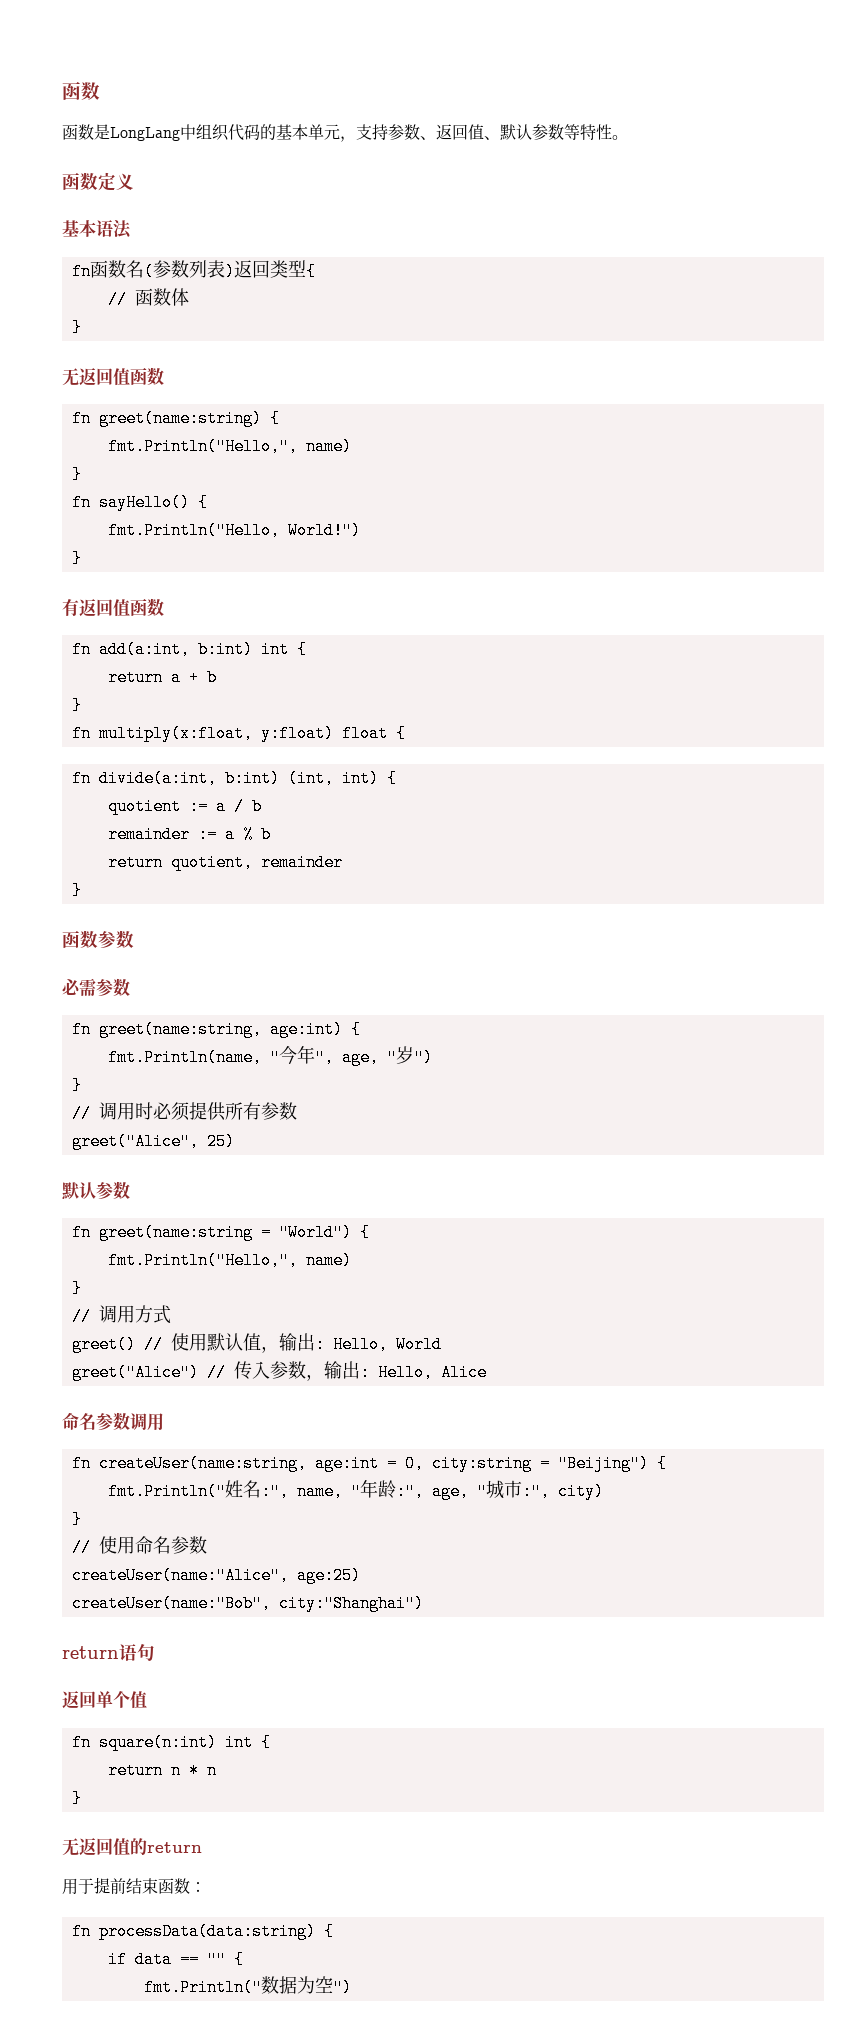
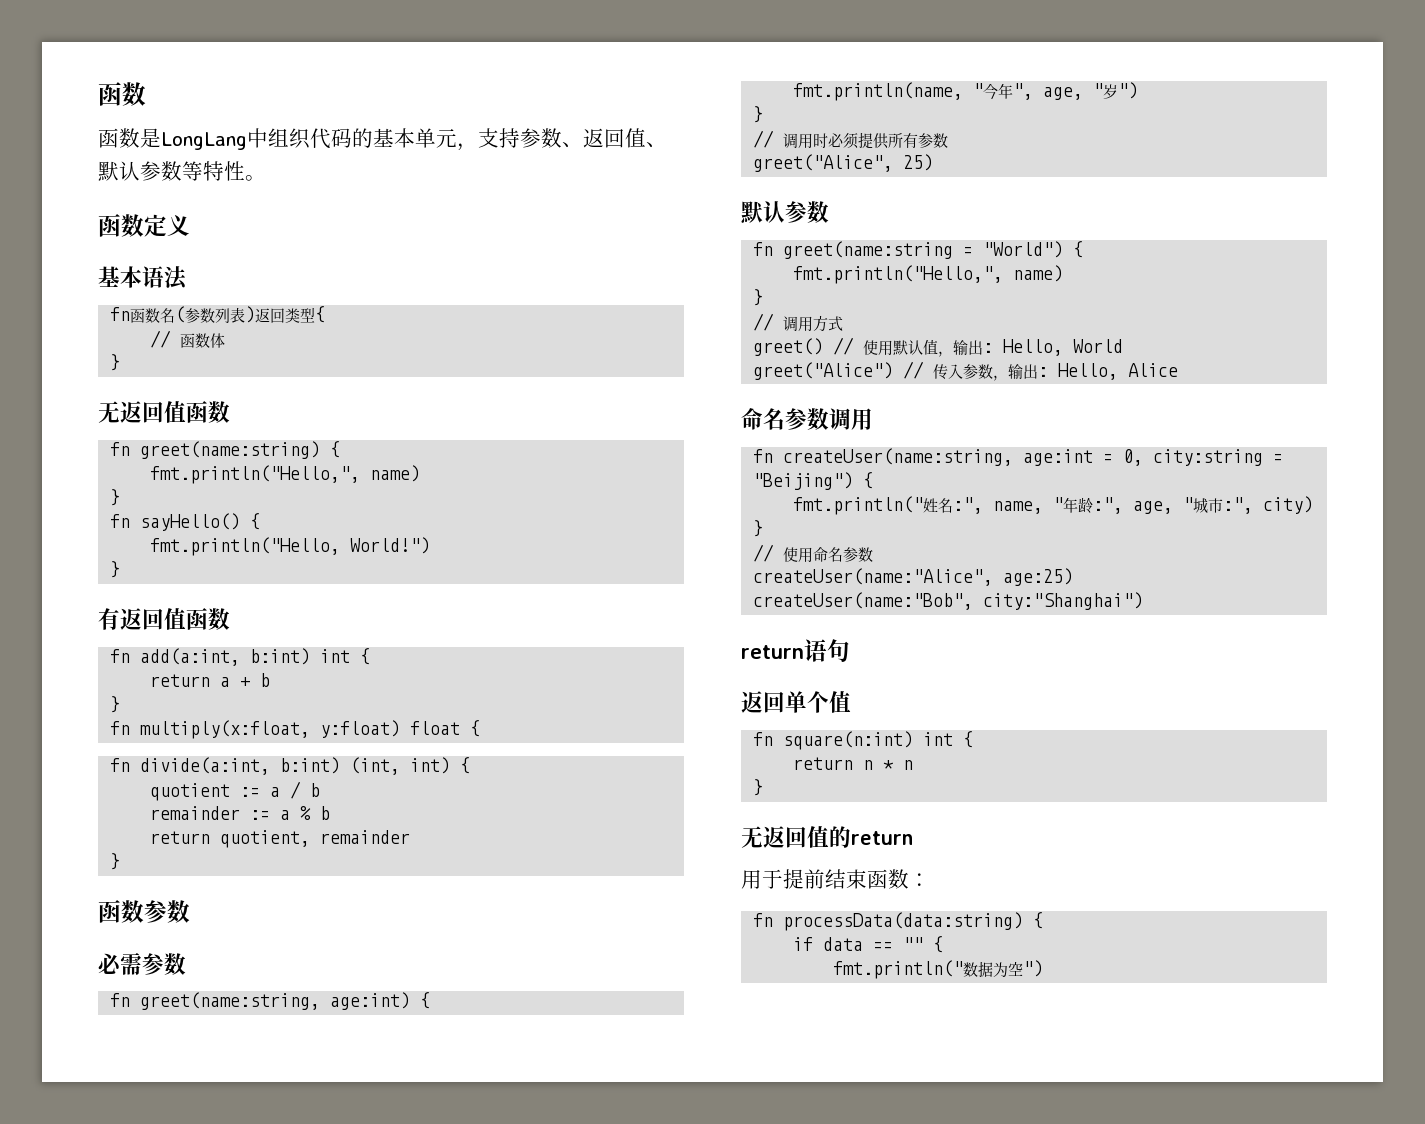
[107,438,298,455] fmt.Println("Hello,", -> [150,465,361,484] fmt.println("Hello,",
[107,522,280,539] fmt.Println("Hello, -> [150,537,341,556] fmt.println("Hello,
[107,1049,262,1066] fmt.Println(name, -> [793,82,964,101] fmt.println(name,
[107,1252,298,1269] fmt.Println("Hello,", -> [793,265,1004,284] fmt.println("Hello,",
[107,1483,226,1500] fmt.Println(" -> [793,496,924,515] fmt.println("
[143,1979,262,1996] fmt.Println(" -> [833,960,964,979] fmt.println("

